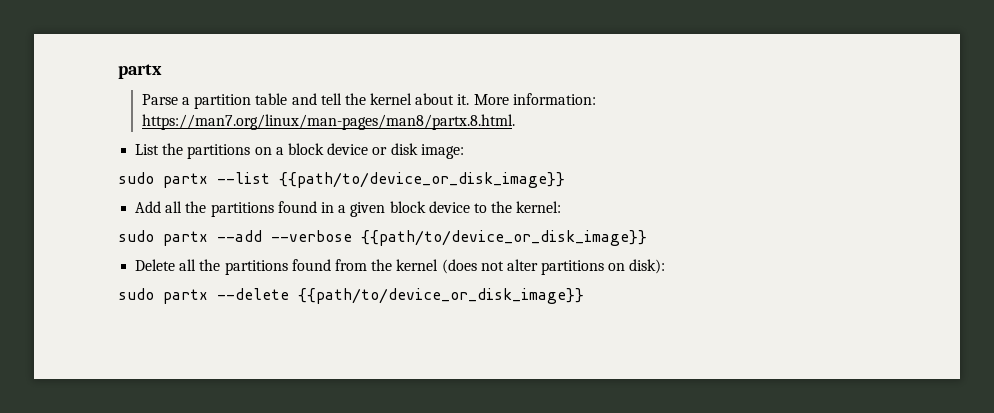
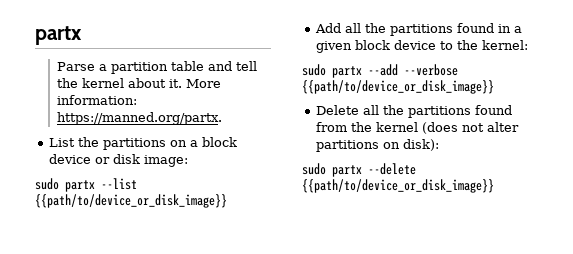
[141,114,515,130] https://man7.org/linux/man-pages/man8/partx.8.html. -> [57,112,223,125] https://manned.org/partx.

